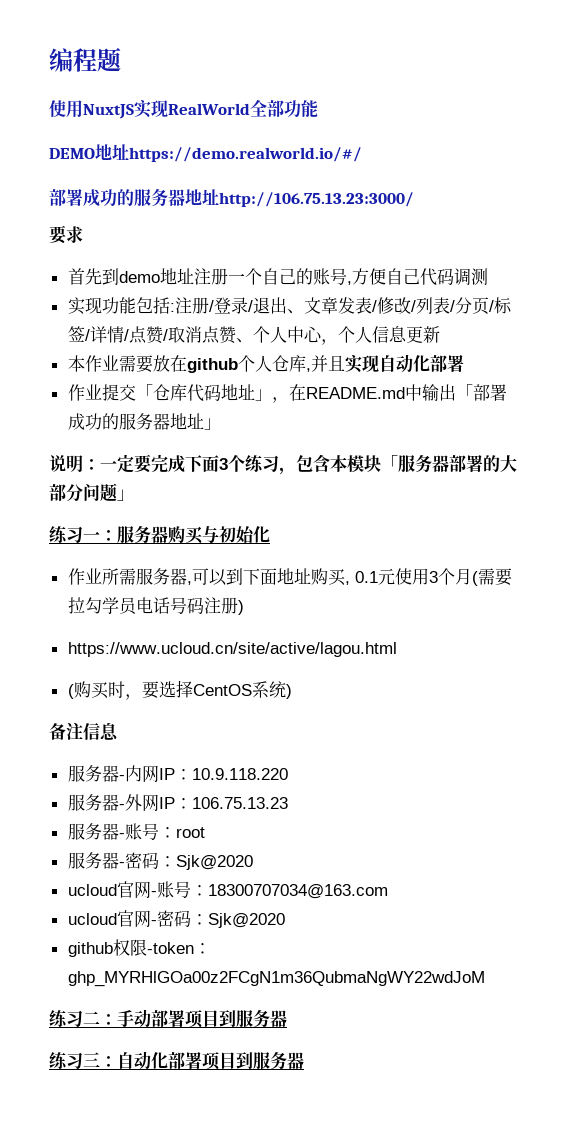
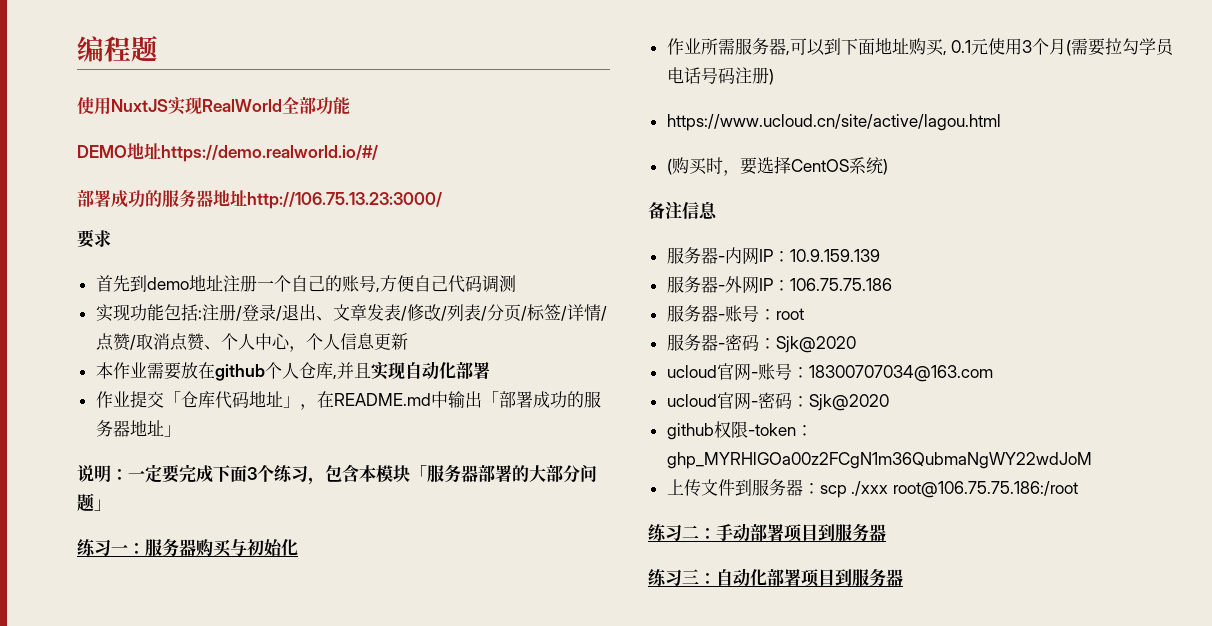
[191,768,288,780] 10.9.118.220 -> [789,249,880,262] 10.9.159.139
[191,797,288,809] 106.75.13.23 -> [789,278,892,291] 106.75.75.186
(485, 979) none -> [666,479,1078,498] // 上传文件到服务器：scp ./xxx root@106.75.75.186:/root

